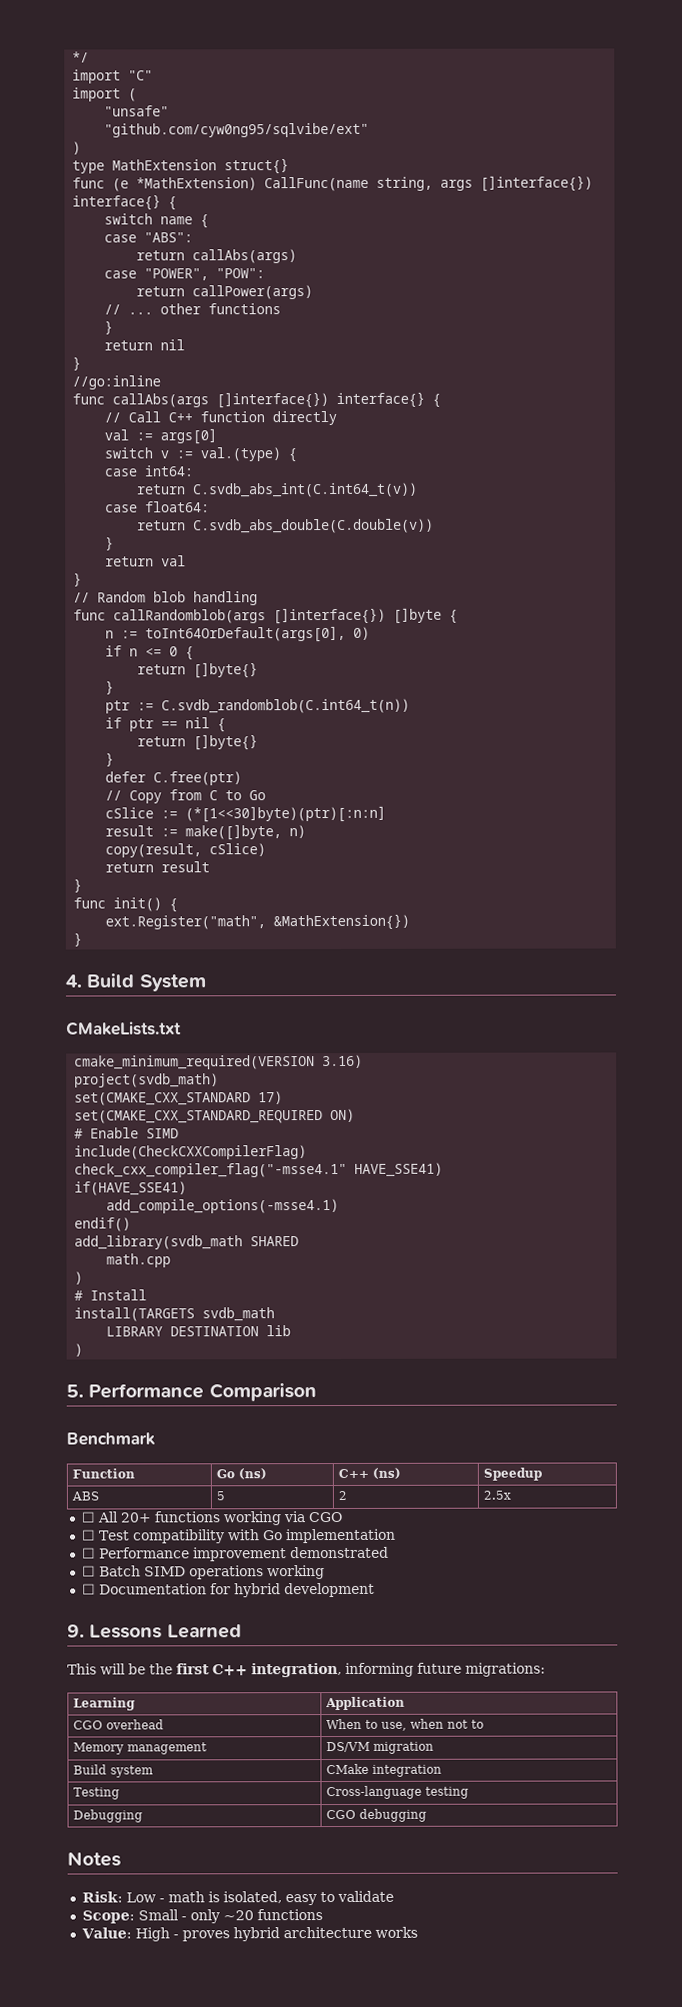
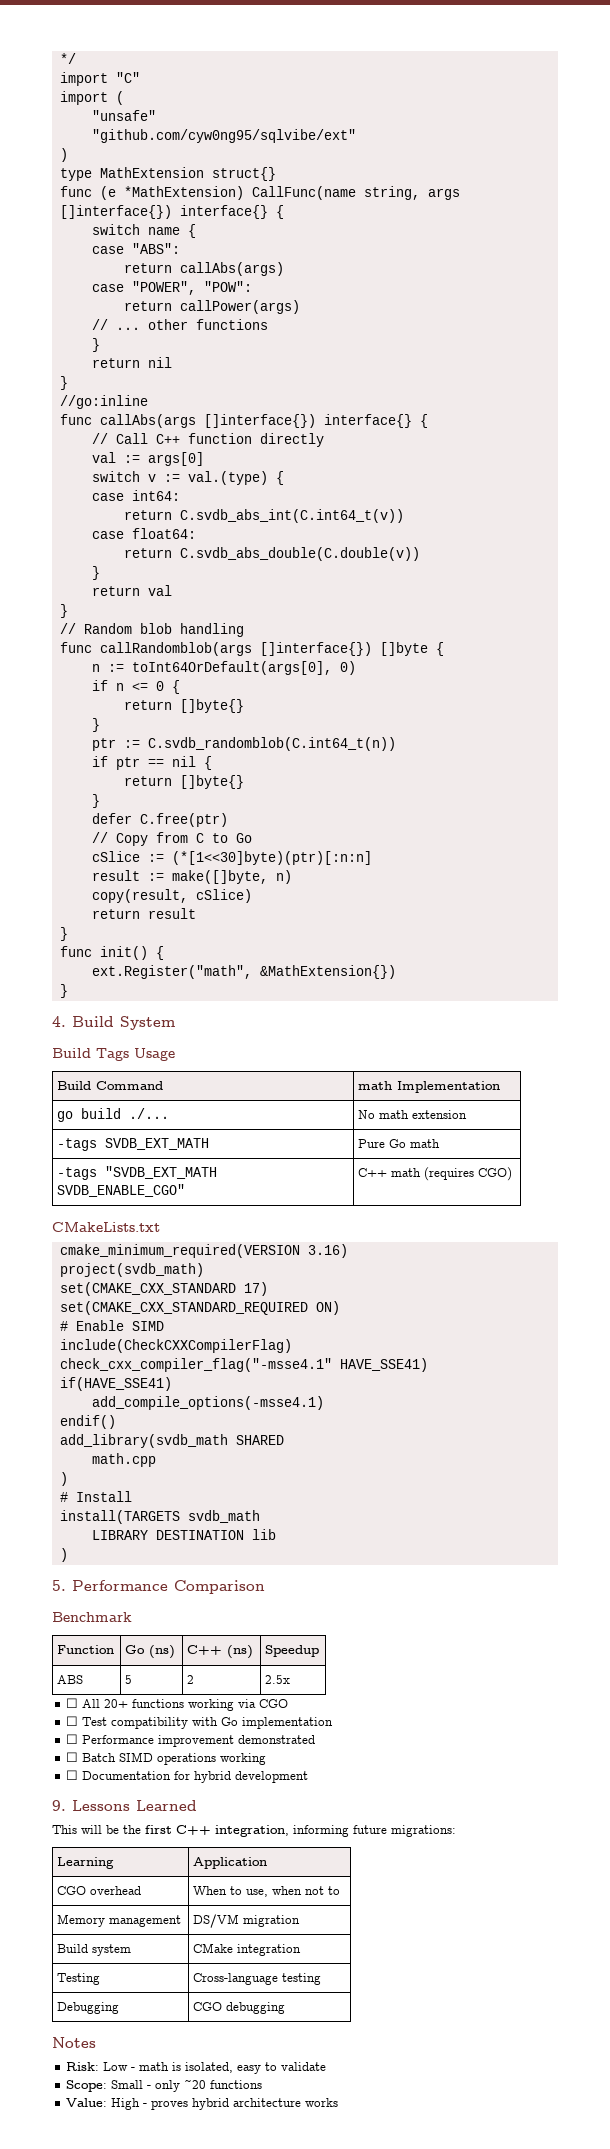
(206, 983) none -> [52,1048,175,1061] [57,1081,164,1090] [358,1081,501,1093] [57,1108,170,1122] [358,1110,468,1119] [57,1138,210,1151] [358,1139,441,1148] [57,1166,218,1180] [57,1184,186,1197] [358,1167,513,1181] // Build Tags Usage // Build Command | math Implementation // go build ./... | No math extension // -tags SVDB_EXT_MATH | Pure Go math // -tags "SVDB_EXT_MATH SVDB_ENABLE_CGO" | C++ math (requires CGO)

